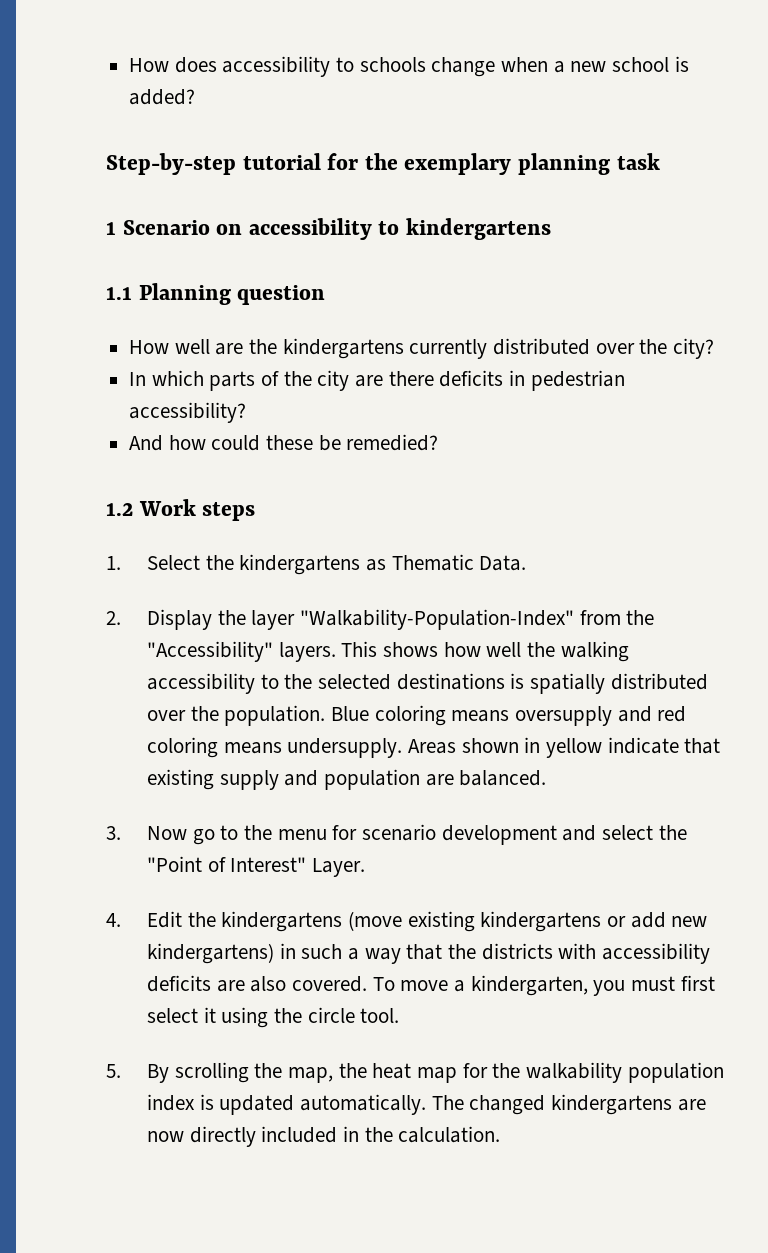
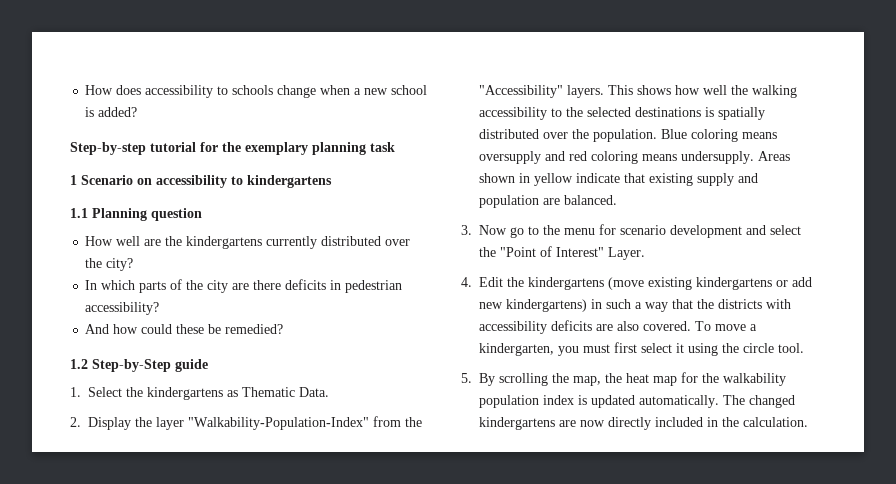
[138,499,256,521] Work steps -> [92,359,208,372] Step-by-Step guide

